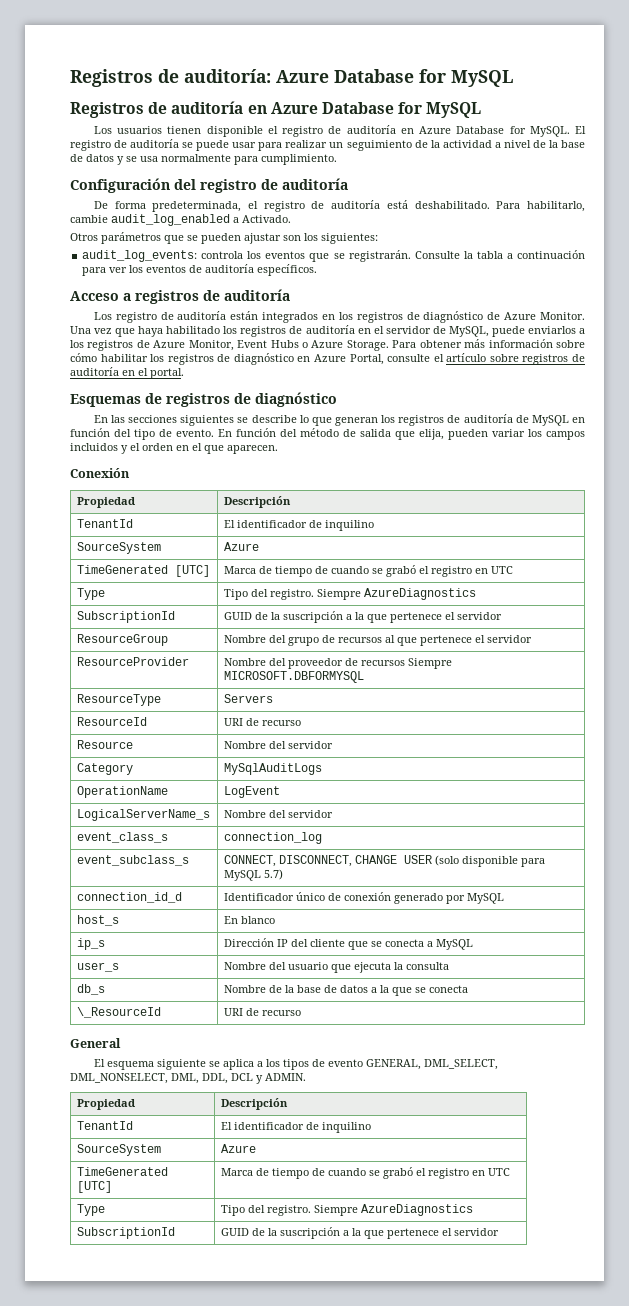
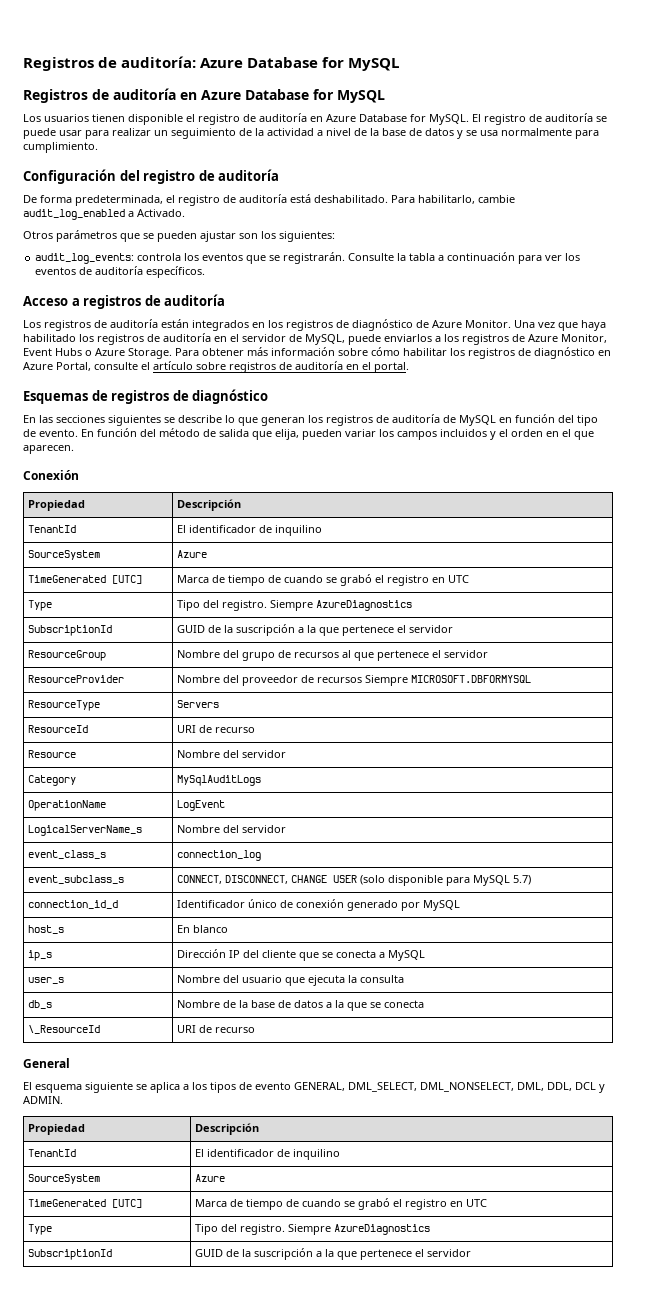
[115,312,157,323] registro -> [44,320,91,331] registros

